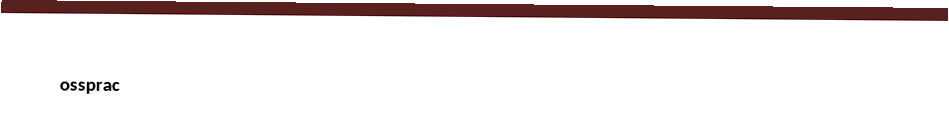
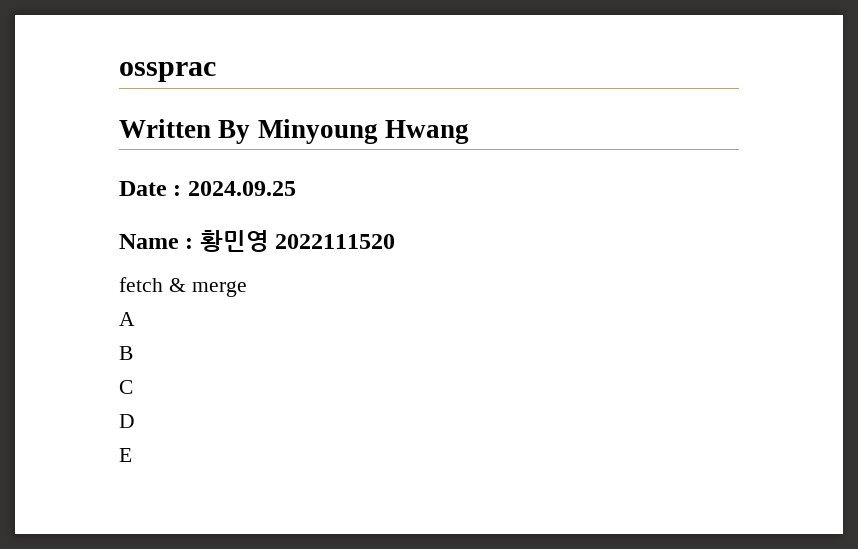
(120, 88) none -> [119,119,469,144] [119,181,296,196] [119,230,396,252] [119,277,247,297] [119,312,135,326] [119,346,133,360] [119,380,133,394] [119,414,135,428] [119,448,132,462] // Written By Minyoung Hwang // Date : 2024.09.25 // Name : 황민영 2022111520 // fetch & merge // A // B // C // D // E

